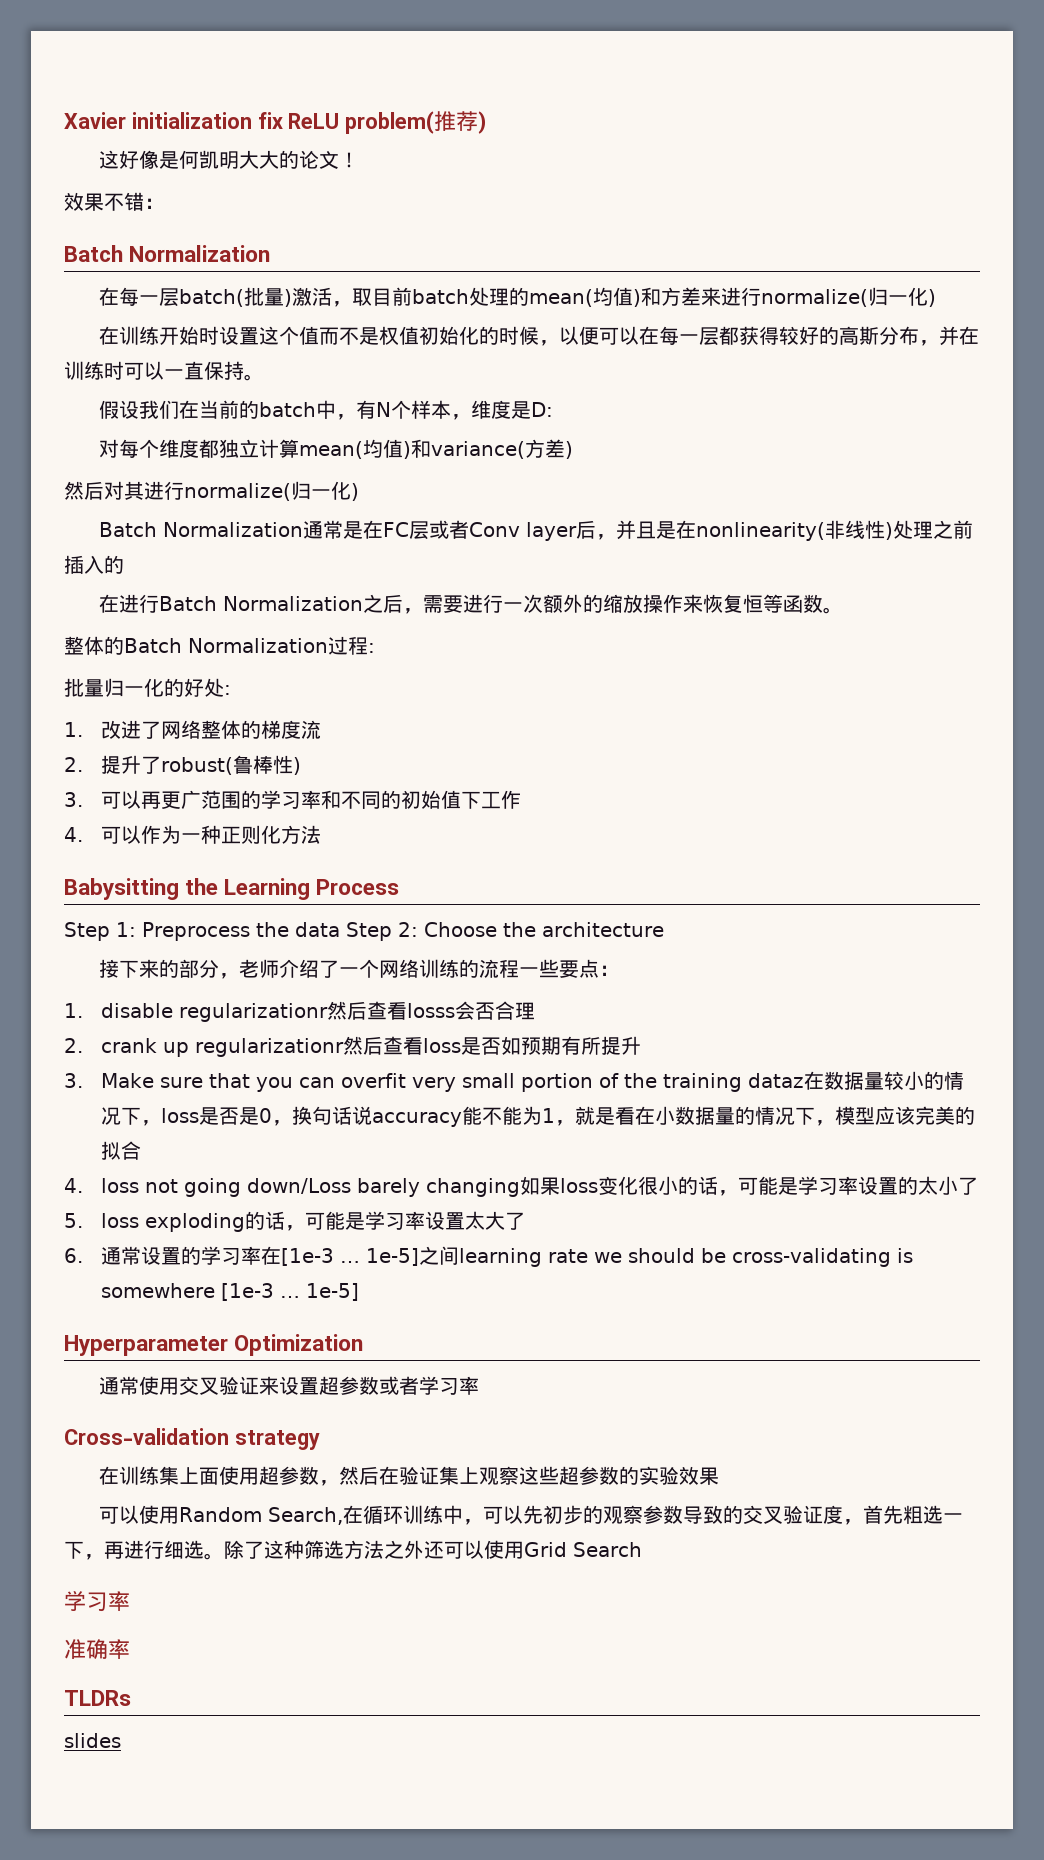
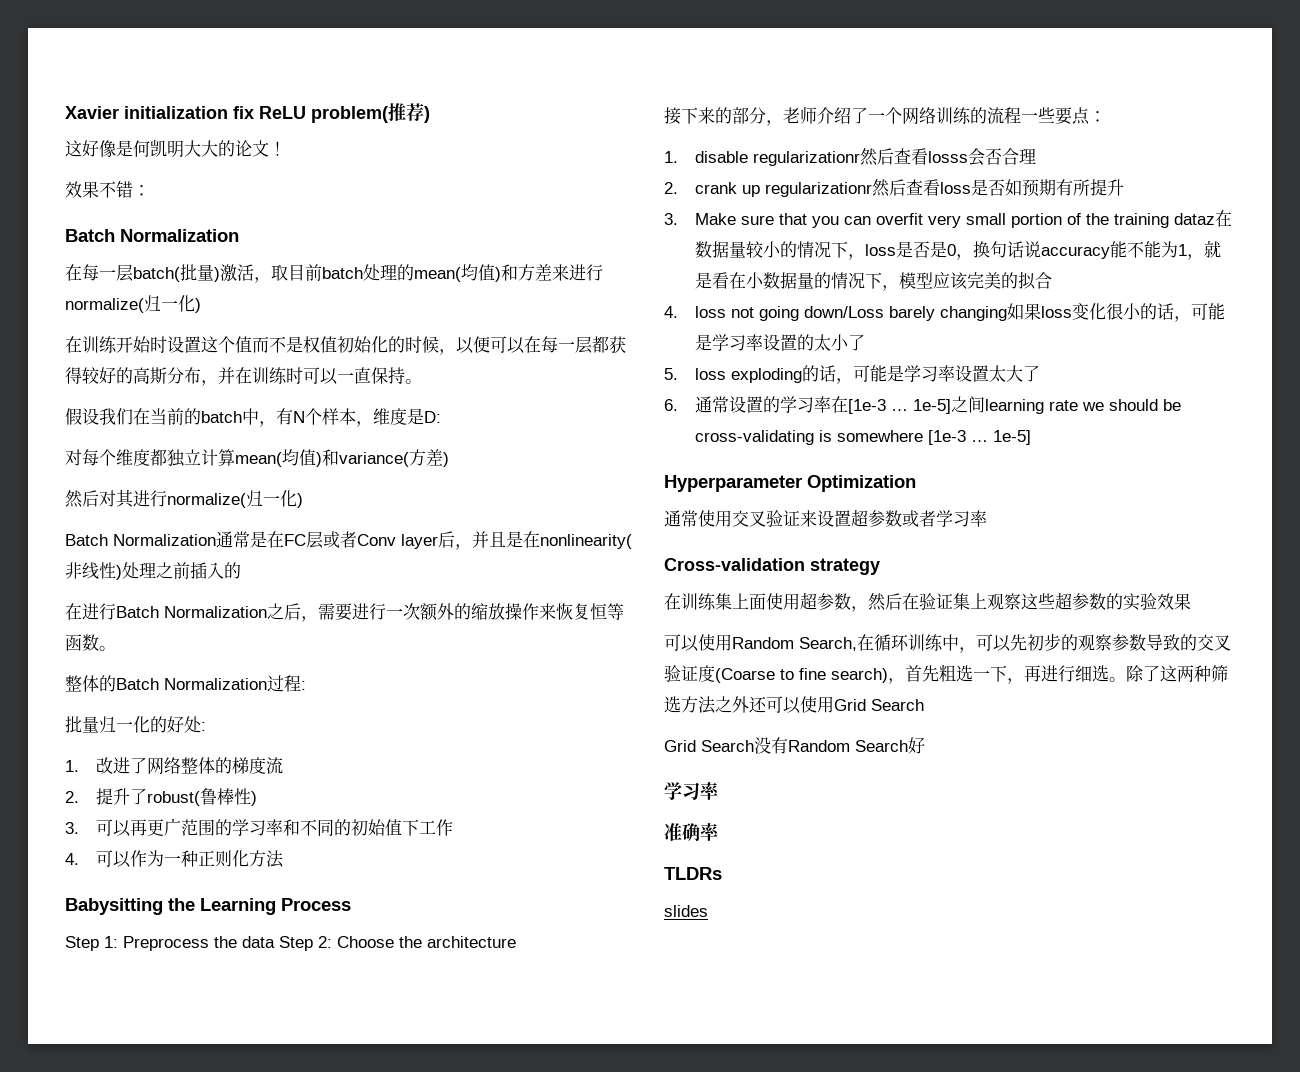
(843, 1514) none -> [715,668,888,683] (Coarse to fine search)
(284, 1549) none -> [1177,665,1194,682] 两
(642, 1549) none -> [664,737,925,754] // Grid Search没有Random Search好

